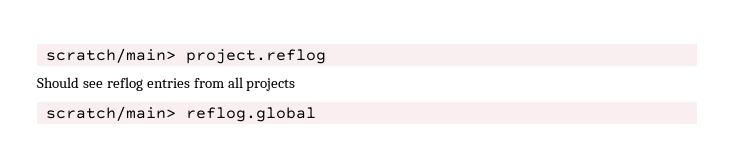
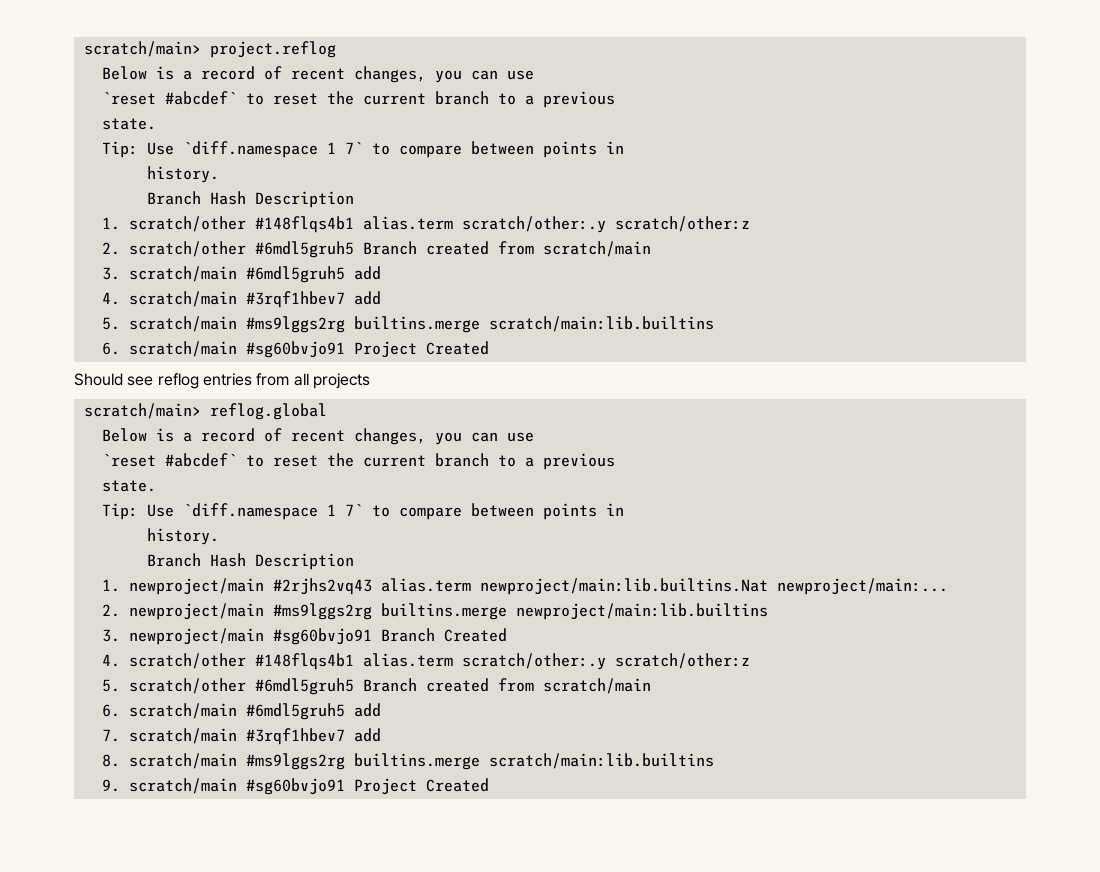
(326, 56) none -> [101,66,534,83] [101,91,615,108] [101,118,156,130] [101,141,624,158] [146,166,219,183] [146,191,354,208] [101,216,750,233] [101,241,651,258] [101,266,381,283] [101,291,381,308] [101,316,714,333] [101,341,489,358] // Below is a record of recent changes, you can use // `reset #abcdef` to reset the current branch to a previous // state. // Tip: Use `diff.namespace 1 7` to compare between points in // history. // Branch Hash Description // 1. scratch/other #148flqs4b1 alias.term scratch/other:.y scratch/other:z // 2. scratch/other #6mdl5gruh5 Branch created from scratch/main // 3. scratch/main #6mdl5gruh5 add // 4. scratch/main #3rqf1hbev7 add // 5. scratch/main #ms9lggs2rg builtins.merge scratch/main:lib.builtins // 6. scratch/main #sg60bvjo91 Project Created
(316, 114) none -> [101,428,534,445] [101,453,615,470] [101,480,156,492] [101,503,624,520] [146,528,219,545] [146,553,354,570] [101,578,948,595] [101,603,768,620] [101,628,507,645] [101,653,750,670] [101,678,651,695] [101,703,381,720] [101,728,381,745] [101,753,714,770] [101,778,489,795] // Below is a record of recent changes, you can use // `reset #abcdef` to reset the current branch to a previous // state. // Tip: Use `diff.namespace 1 7` to compare between points in // history. // Branch Hash Description // 1. newproject/main #2rjhs2vq43 alias.term newproject/main:lib.builtins.Nat newproject/main:... // 2. newproject/main #ms9lggs2rg builtins.merge newproject/main:lib.builtins // 3. newproject/main #sg60bvjo91 Branch Created // 4. scratch/other #148flqs4b1 alias.term scratch/other:.y scratch/other:z // 5. scratch/other #6mdl5gruh5 Branch created from scratch/main // 6. scratch/main #6mdl5gruh5 add // 7. scratch/main #3rqf1hbev7 add // 8. scratch/main #ms9lggs2rg builtins.merge scratch/main:lib.builtins // 9. scratch/main #sg60bvjo91 Project Created

